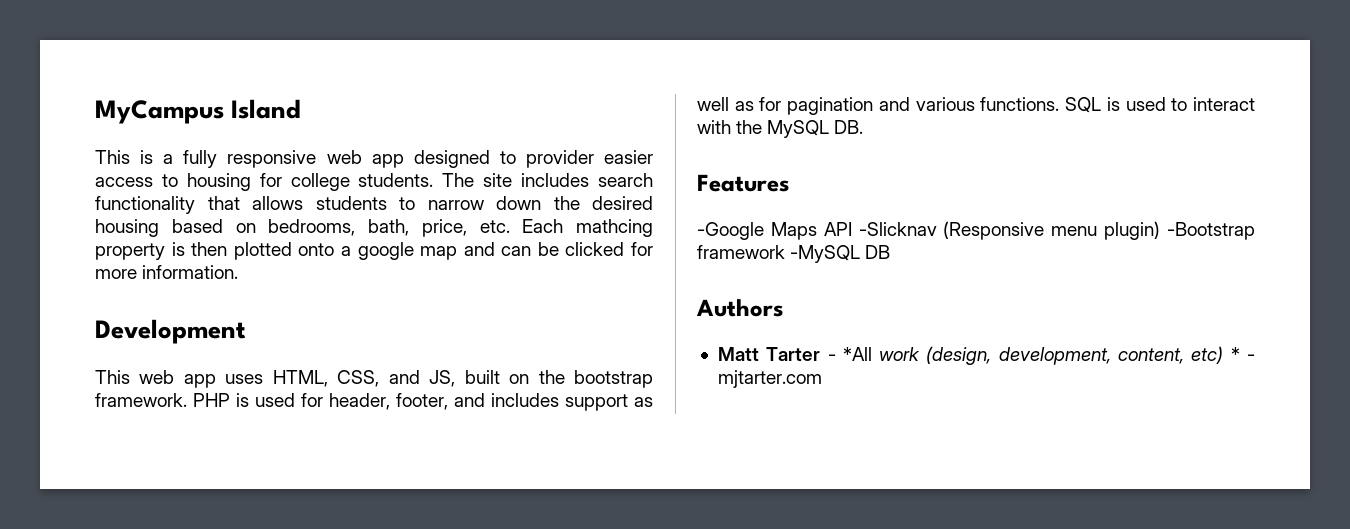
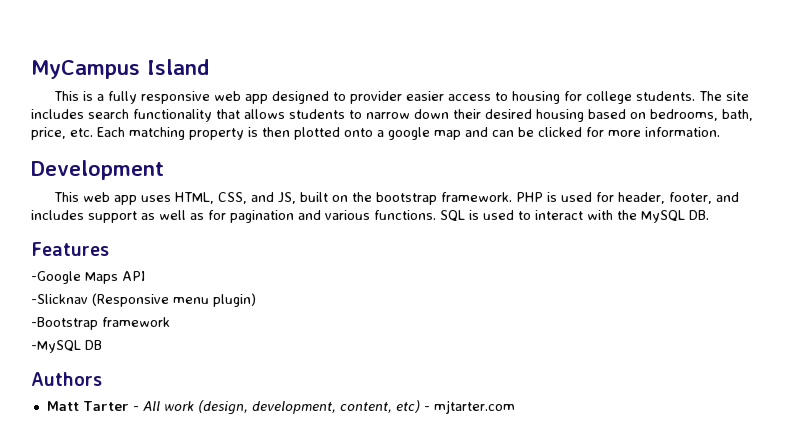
[553,196,580,210] the -> [453,109,481,119] their
[576,219,653,237] mathcing -> [129,127,185,140] matching
(852, 229) none -> (145, 276) //
(1161, 230) none -> (256, 300) //
(785, 252) none -> (170, 322) //
[842,347,872,361] *All -> [142,401,160,411] All
[1230,347,1240,361] * -> (420, 406) none

